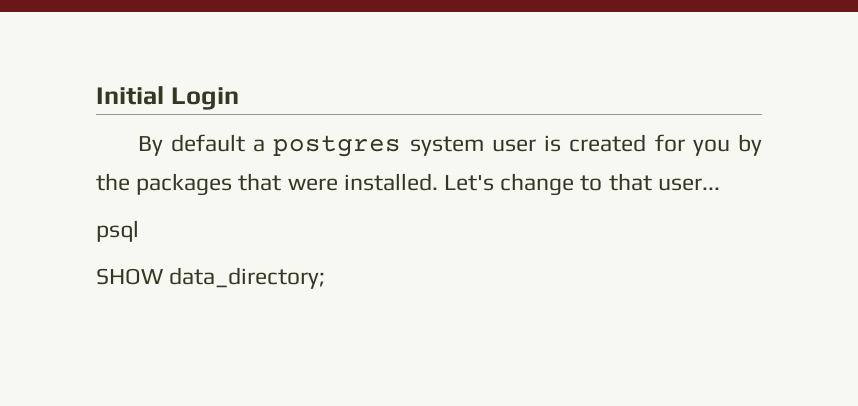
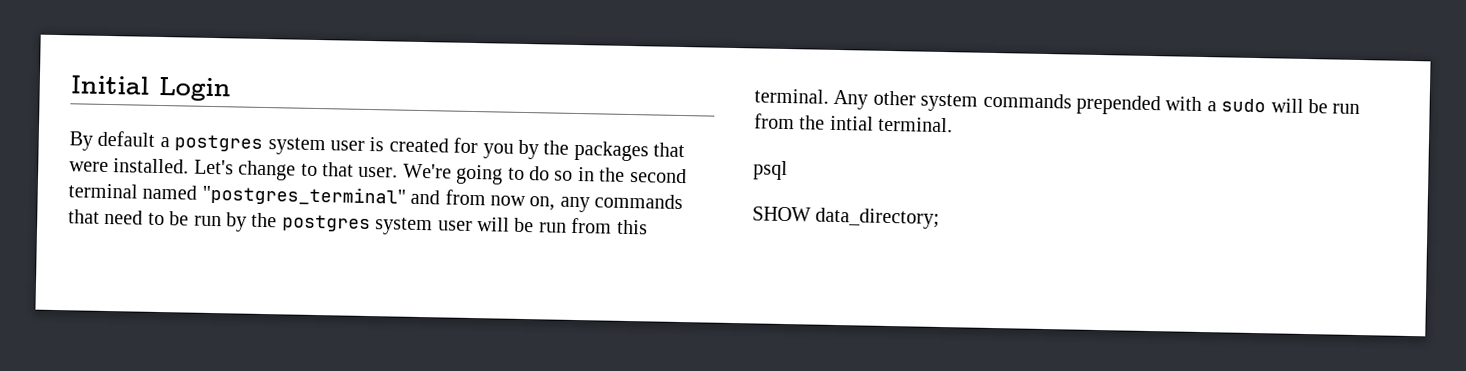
[657,178,720,191] user... -> [358,163,687,185] [68,183,684,213] [68,209,648,236] [754,88,1361,116] [754,113,954,133] user. We're going to do so in the second terminal named "postgres_terminal" and from now on, any commands that need to be run by the postgres system user will be run from this terminal. Any other system commands prepended with a sudo will be run from the intial terminal.

